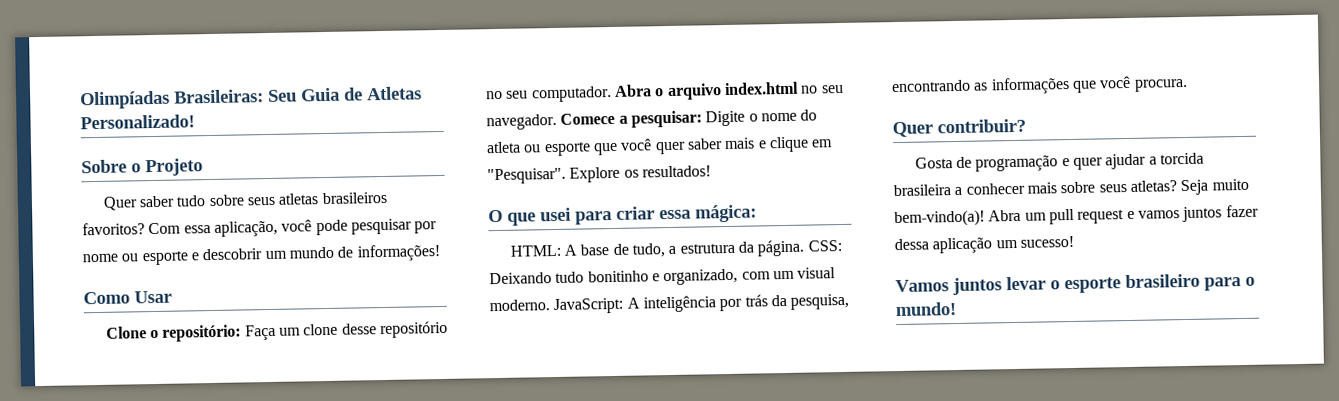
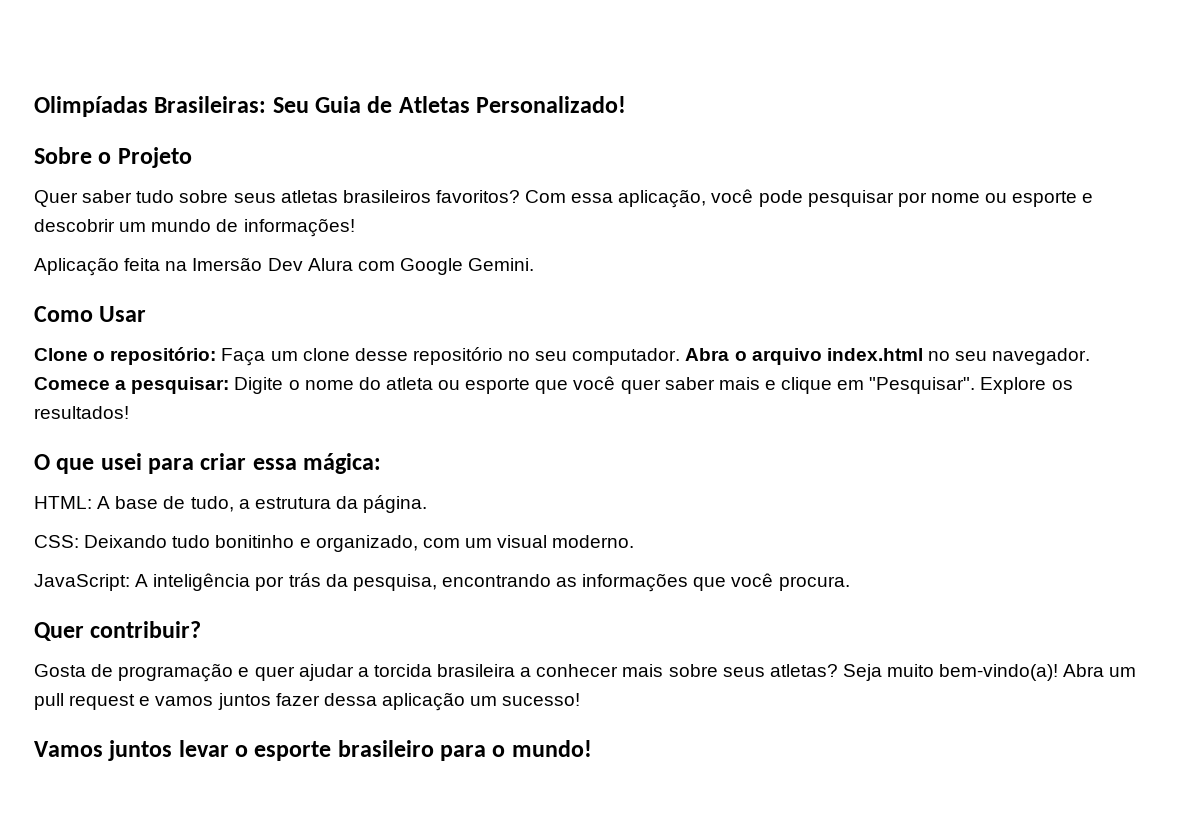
(441, 253) none -> [34,257,535,276] // Aplicação feita na Imersão Dev Alura com Google Gemini.
(805, 248) none -> (428, 504) //
(550, 305) none -> (635, 541) //

